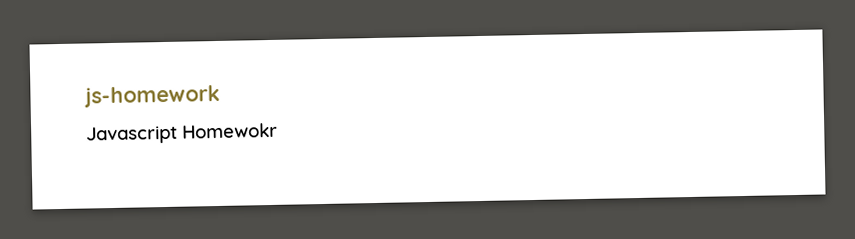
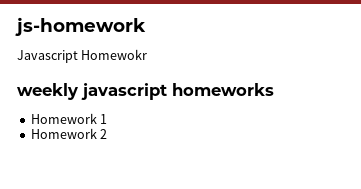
(278, 130) none -> [17,83,274,100] [30,113,108,124] [30,128,108,139] // weekly javascript homeworks // Homework 1 // Homework 2

